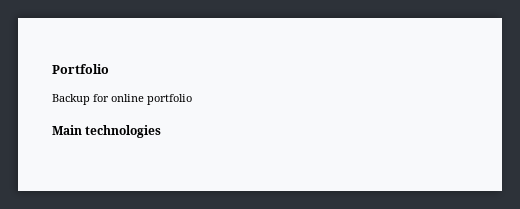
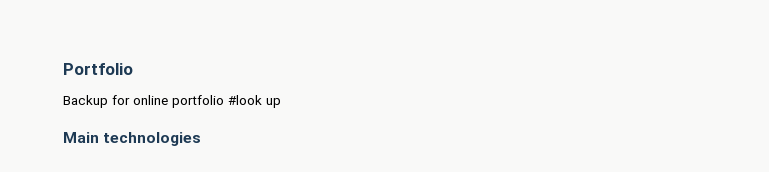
(192, 99) none -> [228,95,281,108] #look up

